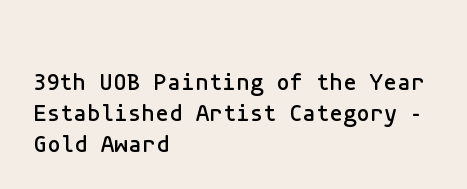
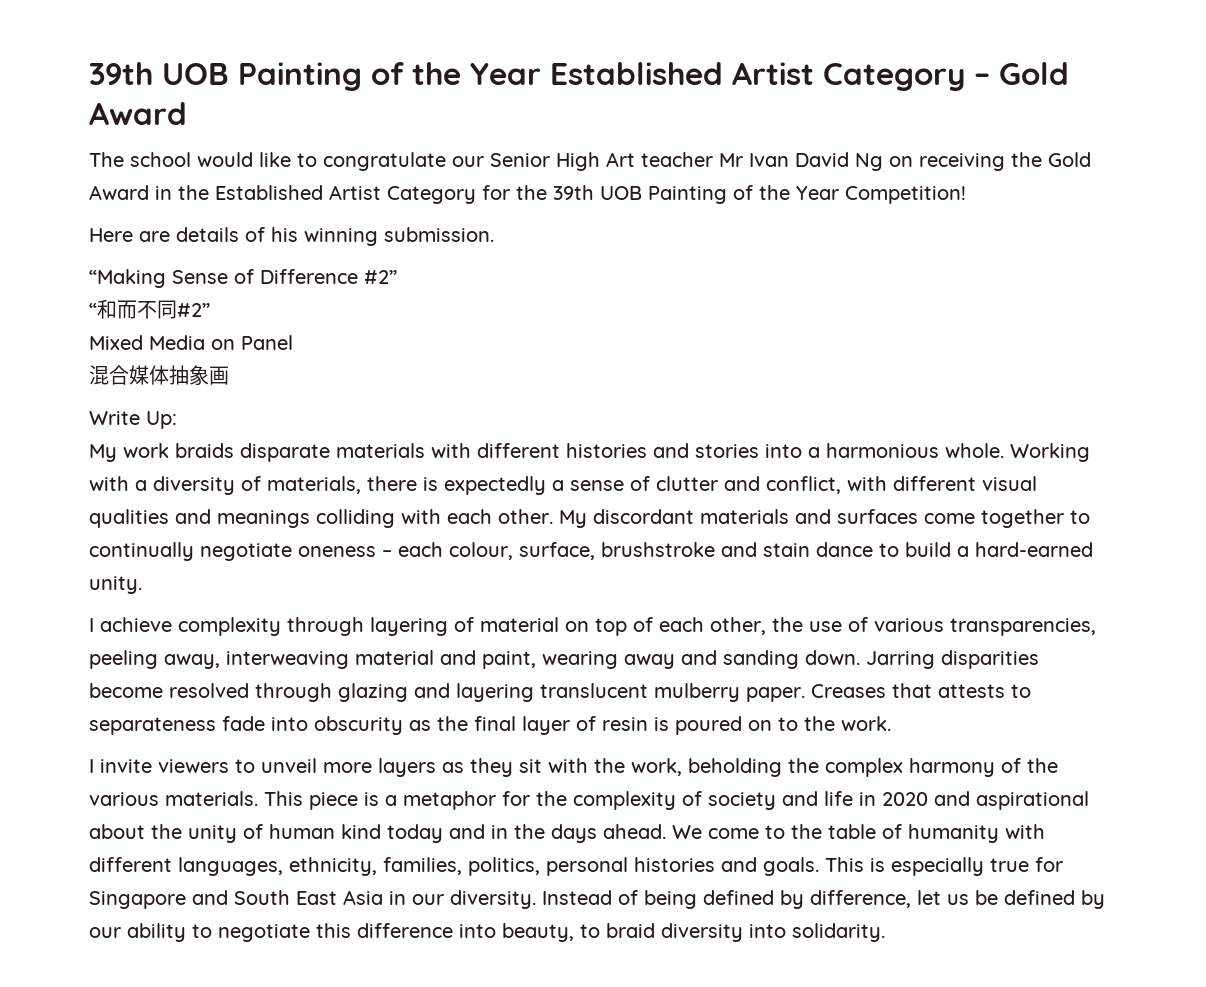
(170, 143) none -> [89,152,1091,171] [89,185,966,204] [89,227,494,246] [89,269,397,288] [89,299,210,319] [89,335,293,350] [89,365,229,385] [89,411,177,429] [89,443,1090,462] [89,476,1037,495] [89,509,1090,528] [89,542,1093,561] [89,576,142,594] [89,617,1096,636] [89,650,1039,669] [89,683,1031,702] [89,716,891,735] [89,758,1058,777] [89,791,1089,810] [89,824,1045,843] [89,857,1063,876] [89,890,1105,909] [89,923,885,942] // The school would like to congratulate our Senior High Art teacher Mr Ivan David Ng on receiving the Gold Award in the Established Artist Category for the 39th UOB Painting of the Year Competition! // Here are details of his winning submission. // “Making Sense of Difference #2” // “和而不同#2” // Mixed Media on Panel // 混合媒体抽象画 // Write Up: // My work braids disparate materials with different histories and stories into a harmonious whole. Working with a diversity of materials, there is expectedly a sense of clutter and conflict, with different visual qualities and meanings colliding with each other. My discordant materials and surfaces come together to continually negotiate oneness – each colour, surface, brushstroke and stain dance to build a hard-earned unity. // I achieve complexity through layering of material on top of each other, the use of various transparencies, peeling away, interweaving material and paint, wearing away and sanding down. Jarring disparities become resolved through glazing and layering translucent mulberry paper. Creases that attests to separateness fade into obscurity as the final layer of resin is poured on to the work. // I invite viewers to unveil more layers as they sit with the work, beholding the complex harmony of the various materials. This piece is a metaphor for the complexity of society and life in 2020 and aspirational about the unity of human kind today and in the days ahead. We come to the table of humanity with different languages, ethnicity, families, politics, personal histories and goals. This is especially true for Singapore and South East Asia in our diversity. Instead of being defined by difference, let us be defined by our ability to negotiate this difference into beauty, to braid diversity into solidarity.

